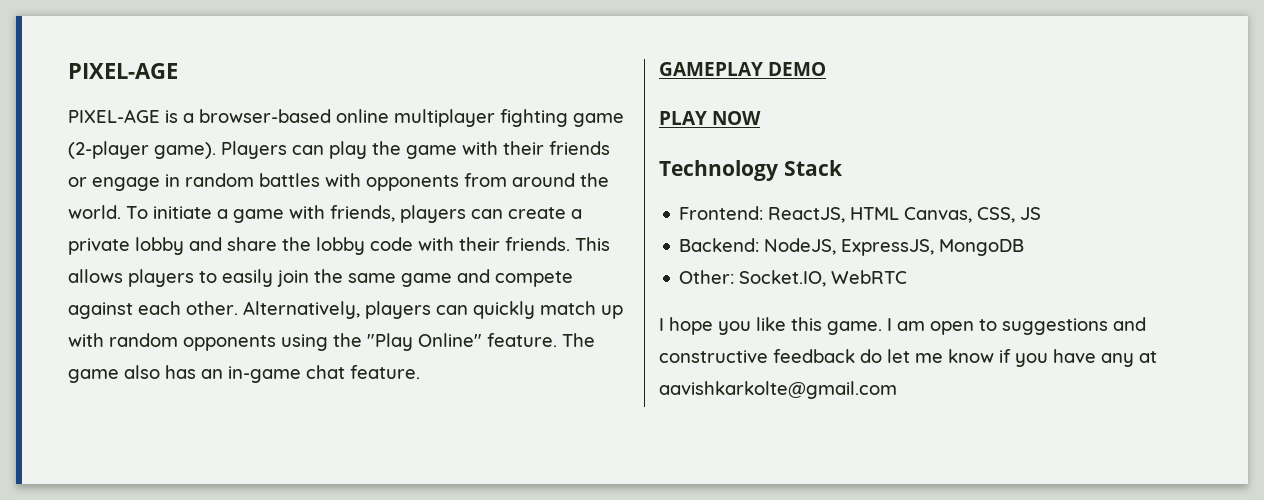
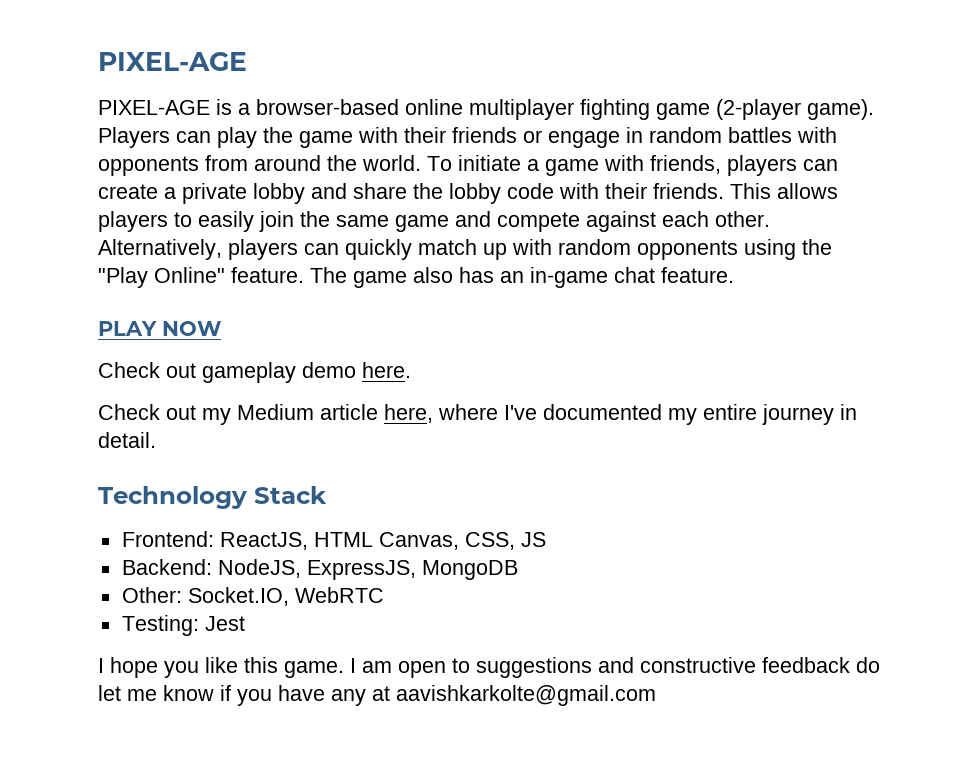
[659,62,826,76] // GAMEPLAY DEMO -> (734, 275) none
(761, 118) none -> [98,362,411,383] [98,404,857,425] [98,432,156,448] // Check out gameplay demo here. // Check out my Medium article here, where I've documented my entire journey in detail.
(908, 277) none -> [121,615,245,636] // Testing: Jest

